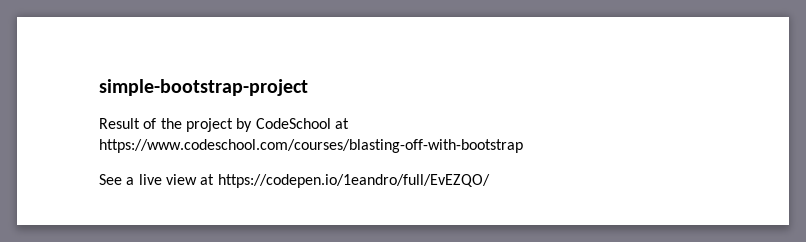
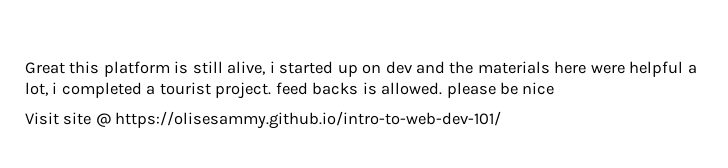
[99,79,308,96] [99,118,349,132] [99,139,523,153] [99,174,490,188] simple-bootstrap-project // Result of the project by CodeSchool at https://www.codeschool.com/courses/blasting-off-with-bootstrap // See a live view at https://codepen.io/1eandro/full/EvEZQO/ -> [25,61,697,77] [25,82,555,99] [25,111,502,129] Great this platform is still alive, i started up on dev and the materials here were helpful a lot, i completed a tourist project. feed backs is allowed. please be nice // Visit site @ https://olisesammy.github.io/intro-to-web-dev-101/

